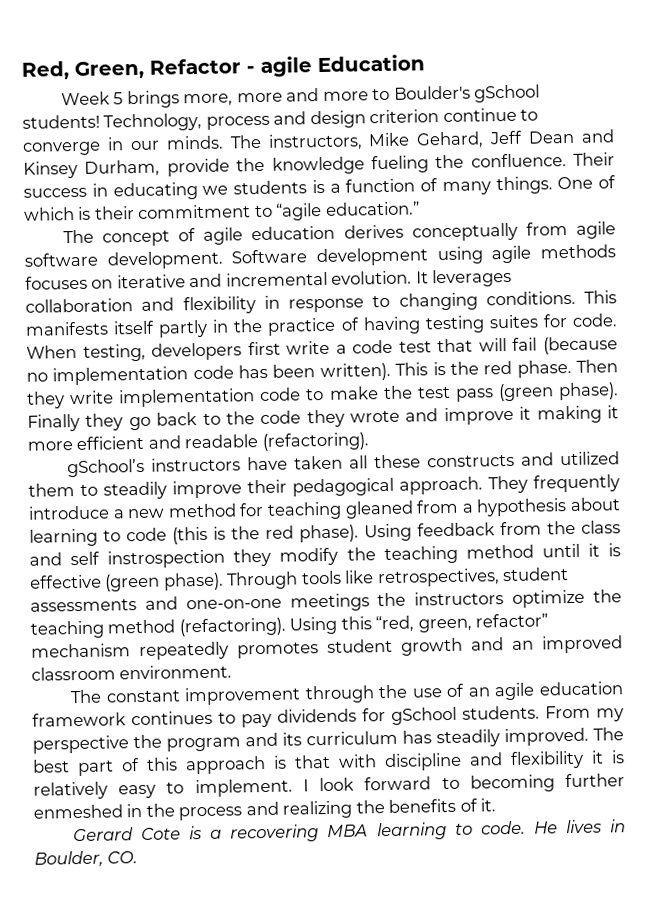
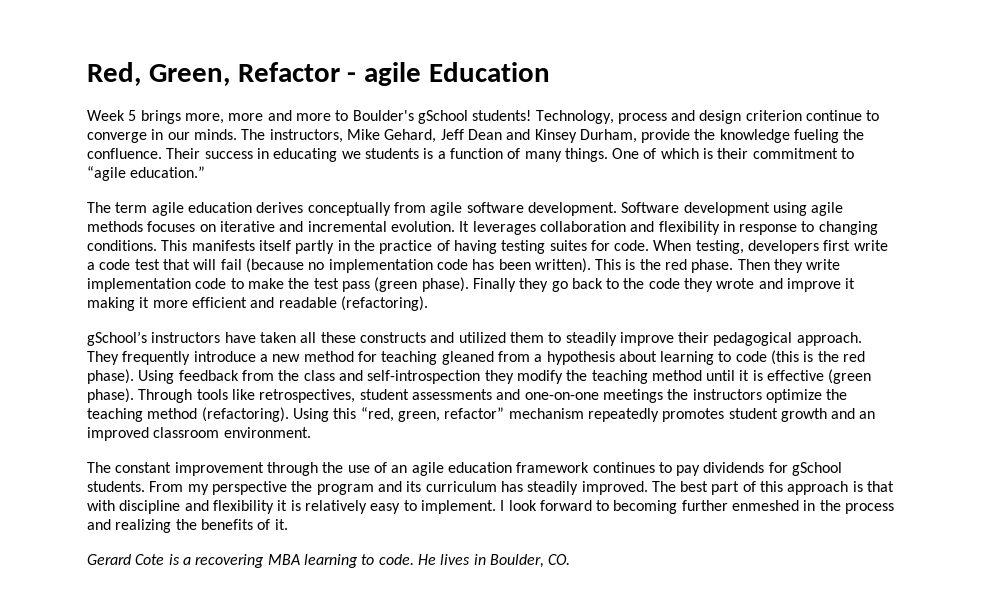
[102,228,197,247] concept of -> [115,202,148,213] term
[70,549,226,569] self instrospection -> [367,370,481,384] self-introspection

